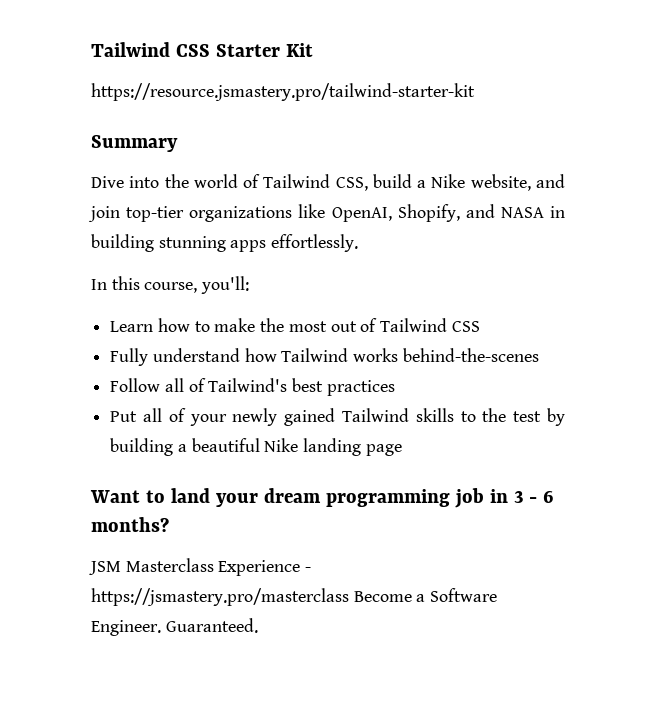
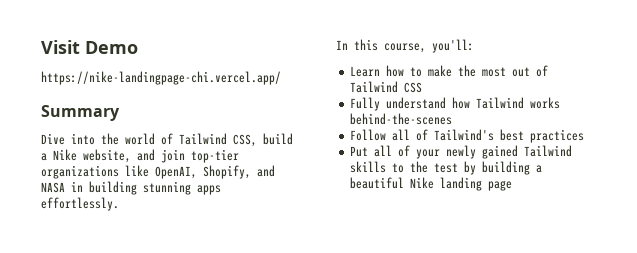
[91,42,313,57] [91,83,475,101] Tailwind CSS Starter Kit // https://resource.jsmastery.pro/tailwind-starter-kit -> [41,40,138,54] [41,71,281,85] Visit Demo // https://nike-landingpage-chi.vercel.app/
[90,488,554,508] [91,517,169,532] [89,558,312,576] [91,588,498,606] [91,618,258,636] // Want to land your dream programming job in 3 - 6 months? // JSM Masterclass Experience - https://jsmastery.pro/masterclass Become a Software Engineer. Guaranteed. -> (513, 185) none

